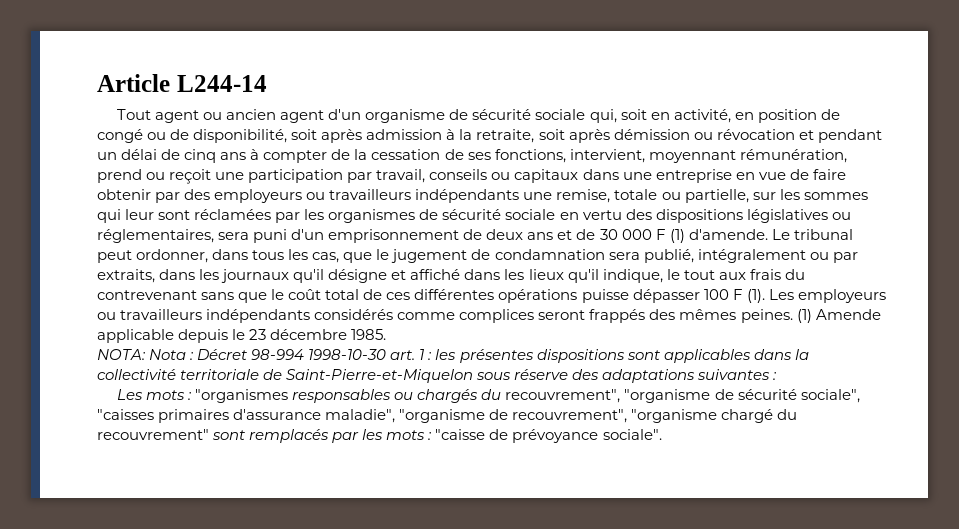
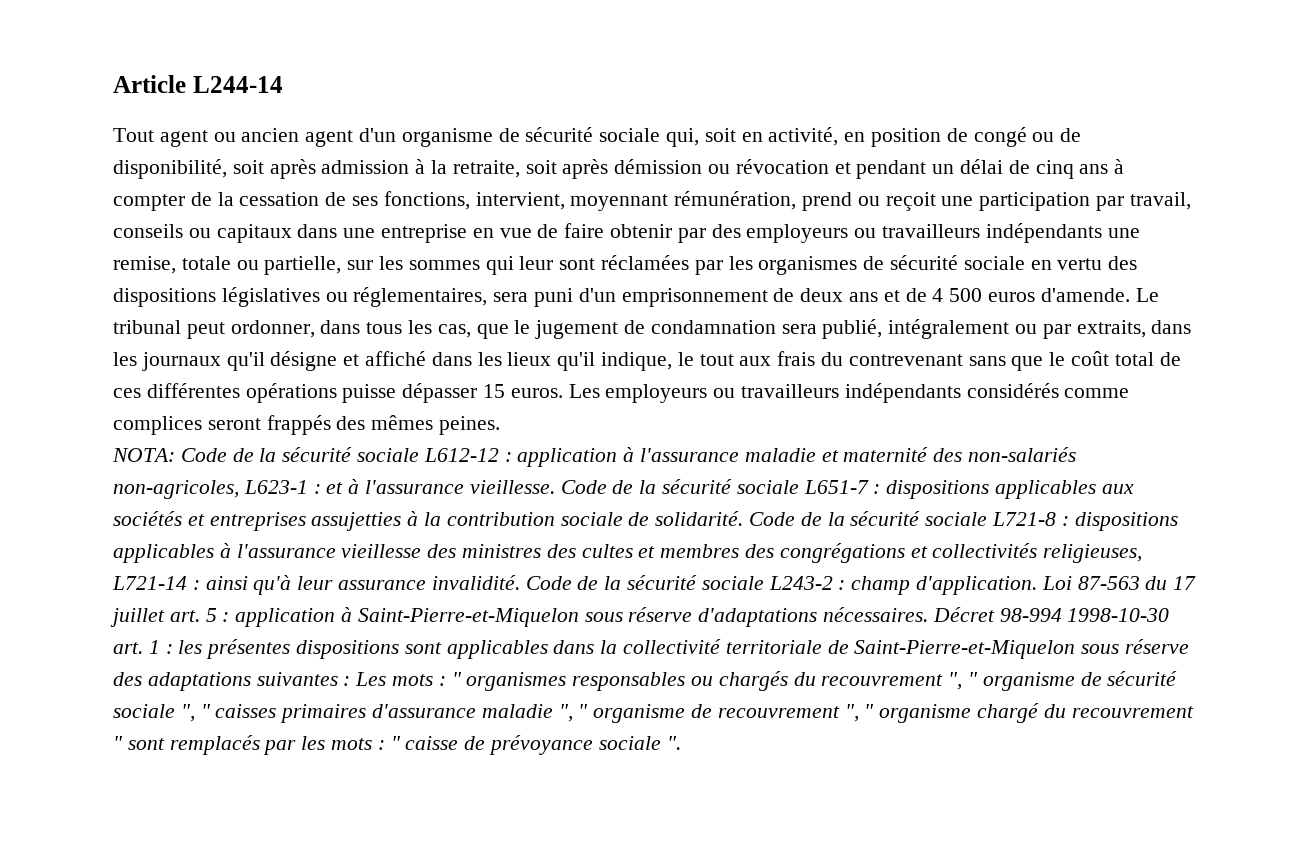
[599,229,685,243] 30 000 F (1) -> [932,288,1036,302] 4 500 euros
[703,289,765,303] 100 F (1). -> [483,384,563,398] 15 euros.
[796,309,881,323] [97,329,387,343] [97,349,195,360] (1) Amende applicable depuis le 23 décembre 1985. // NOTA: Nota : -> [112,447,1077,467] [113,479,1134,499] [113,511,1178,531] [113,543,1143,563] [112,575,1197,595] [110,607,929,627] // NOTA: Code de la sécurité sociale L612-12 : application à l'assurance maladie et maternité des non-salariés non-agricoles, L623-1 : et à l'assurance vieillesse. Code de la sécurité sociale L651-7 : dispositions applicables aux sociétés et entreprises assujetties à la contribution sociale de solidarité. Code de la sécurité sociale L721-8 : dispositions applicables à l'assurance vieillesse des ministres des cultes et membres des congrégations et collectivités religieuses, L721-14 : ainsi qu'à leur assurance invalidité. Code de la sécurité sociale L243-2 : champ d'application. Loi 87-563 du 17 juillet art. 5 : application à Saint-Pierre-et-Miquelon sous réserve d'adaptations nécessaires.
(778, 376) // -> (351, 681) none
[195,389,289,403] "organismes -> [451,672,567,691] " organismes
[505,389,860,403] [97,409,798,423] [97,429,209,440] recouvrement", "organisme de sécurité sociale", "caisses primaires d'assurance maladie", "organisme de recouvrement", "organisme chargé du recouvrement" -> [821,671,1178,691] [113,703,1194,723] [113,736,123,750] recouvrement ", " organisme de sécurité sociale ", " caisses primaires d'assurance maladie ", " organisme de recouvrement ", " organisme chargé du recouvrement "
[435,429,662,443] "caisse de prévoyance sociale". -> [390,735,681,755] " caisse de prévoyance sociale ".

